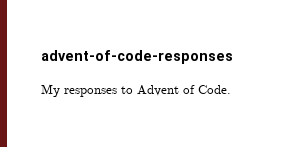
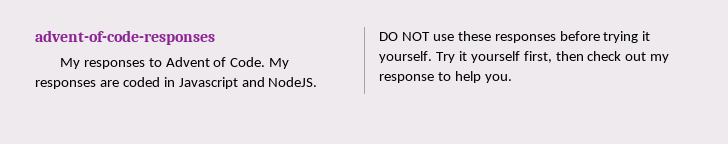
(231, 89) none -> [269,58,290,69] [35,77,318,89] [379,31,651,43] [379,51,670,63] [379,71,512,83] My responses are coded in Javascript and NodeJS. // DO NOT use these responses before trying it yourself. Try it yourself first, then check out my response to help you.

